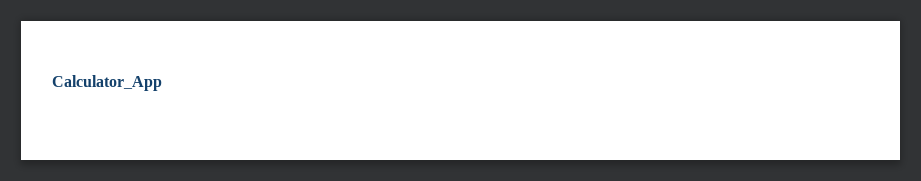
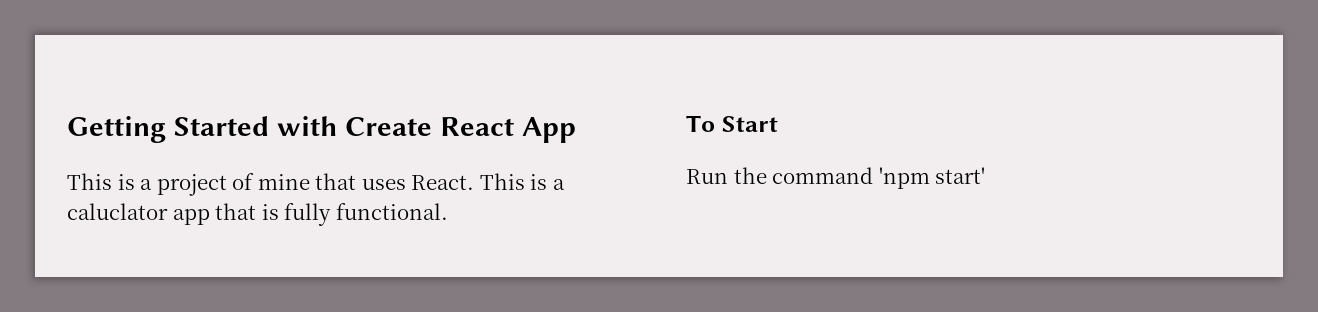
[52,75,162,91] Calculator_App -> [67,116,577,143] [67,173,565,196] [67,203,448,226] [686,115,778,132] [686,167,986,189] Getting Started with Create React App // This is a project of mine that uses React. This is a caluclator app that is fully functional. // To Start // Run the command 'npm start'

